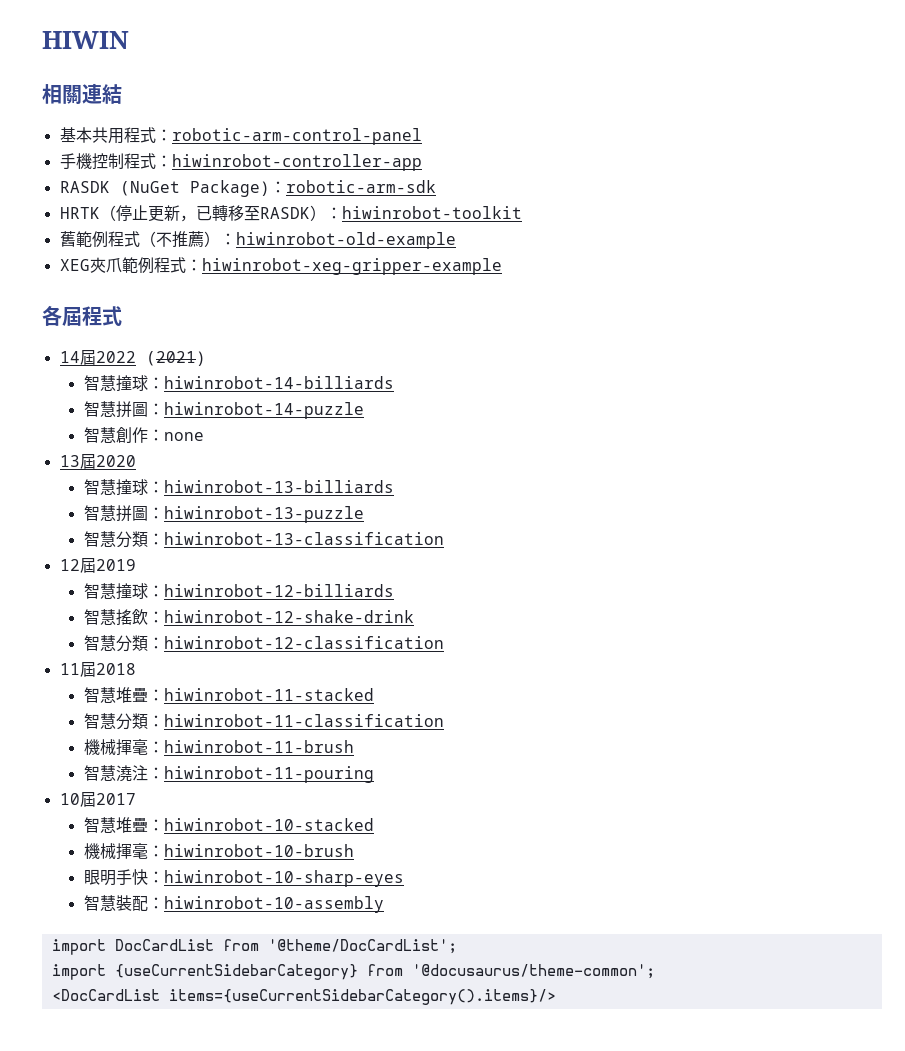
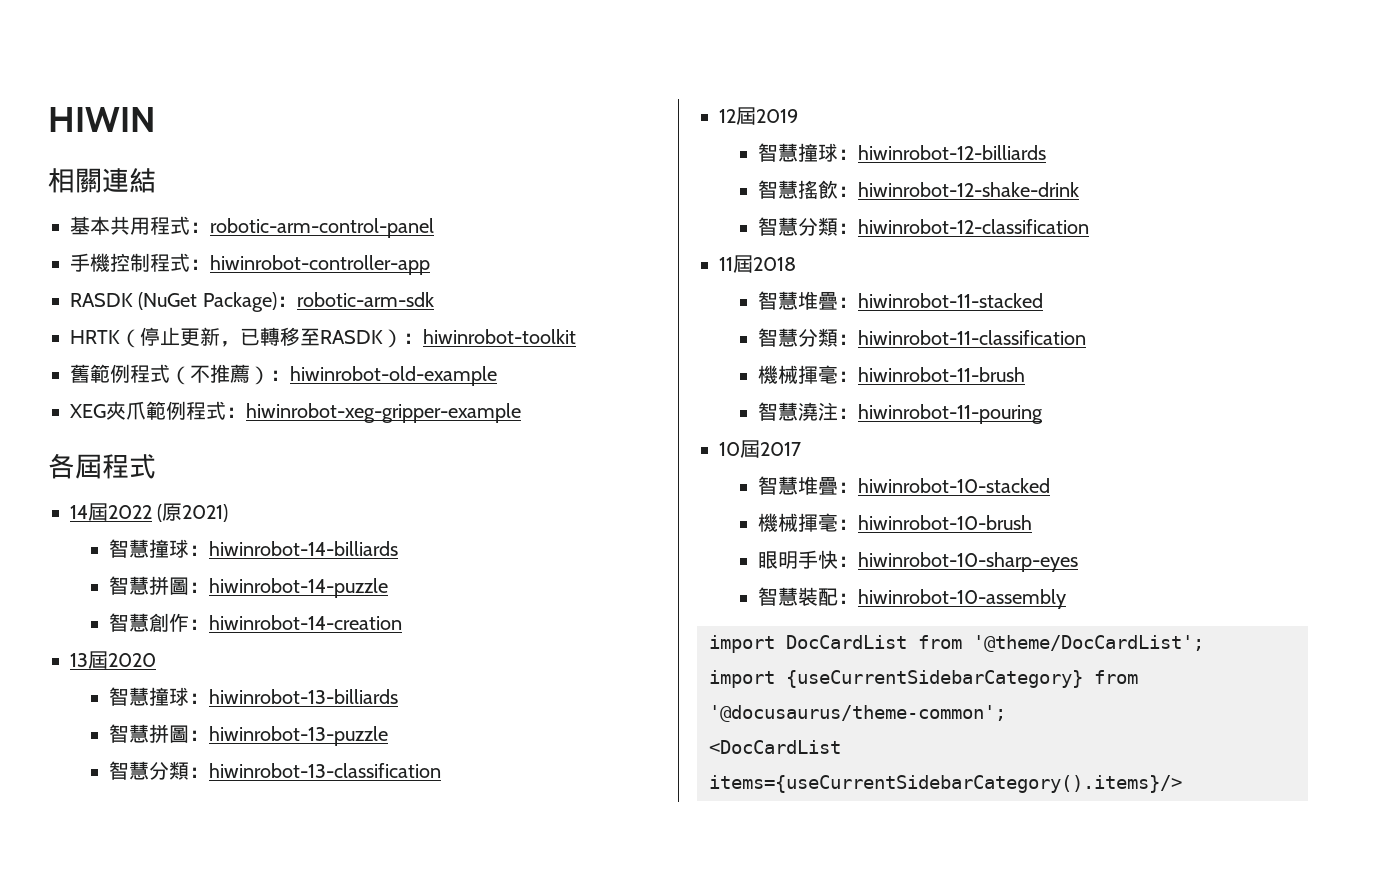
[145,351,206,366] (2021) -> [157,503,229,522] (原2021)
[147,429,204,441] ：none -> [189,615,403,630] ：hiwinrobot-14-creation

